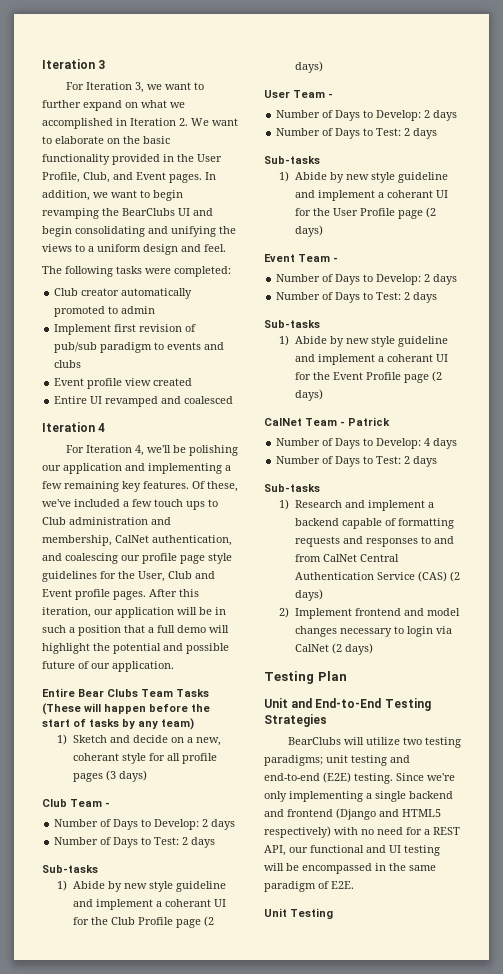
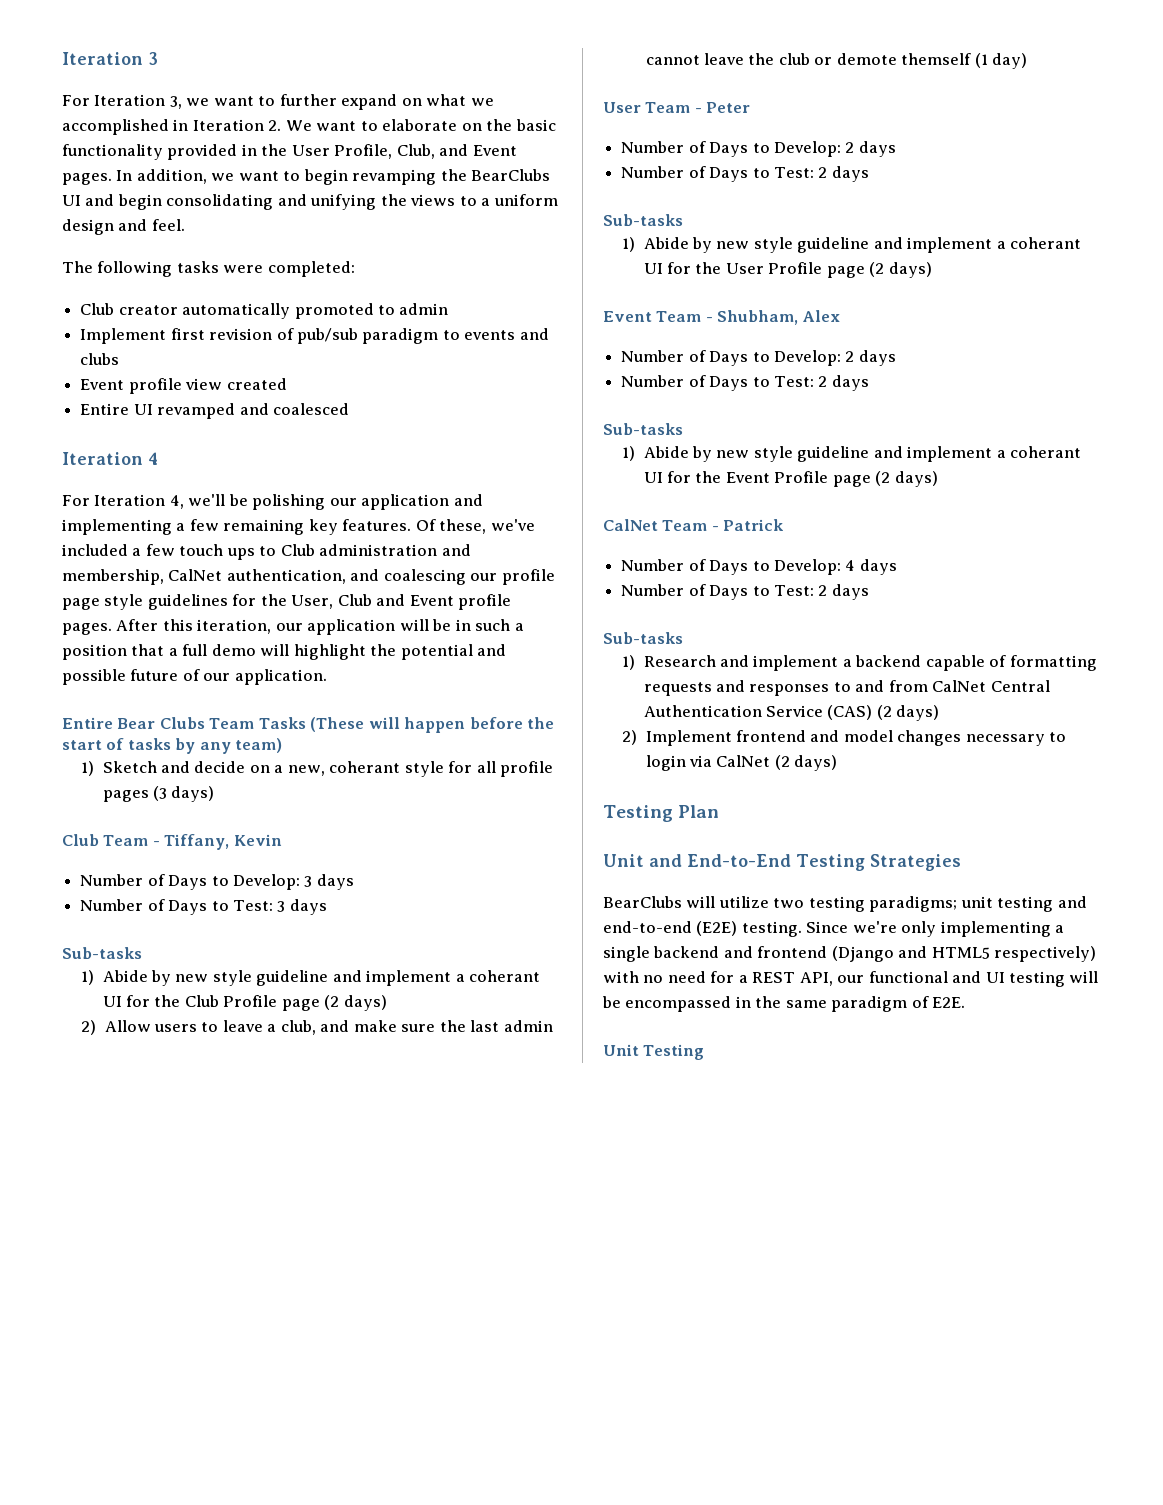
[54,819,236,830] [54,837,189,848] // Number of Days to Develop: 2 days // Number of Days to Test: 2 -> [164,834,282,850] [80,874,354,890] [80,899,286,915] Tiffany, Kevin // Number of Days to Develop: 3 days // Number of Days to Test: 3
(323, 67) none -> [81,1020,553,1035] [645,53,1028,69] // 2) Allow users to leave a club, and make sure the last admin cannot leave the club or demote themself (1 day)
(333, 95) none -> [706,102,751,113] Peter
(338, 259) none -> [717,310,840,325] Shubham, Alex

